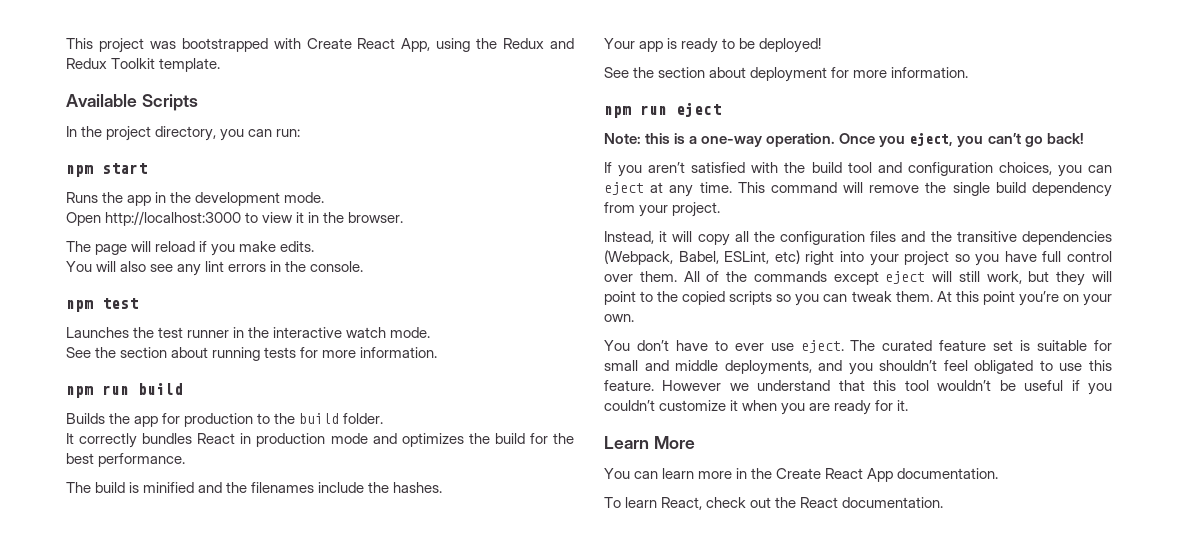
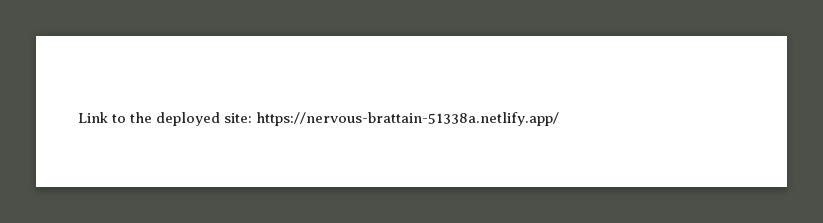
[66,38,575,53] [66,58,221,72] [66,94,198,111] [66,126,301,141] [66,163,147,177] [66,192,325,206] [66,211,404,226] [66,241,315,256] [66,261,364,276] [66,298,138,312] [66,327,431,338] [66,347,438,361] [66,383,183,398] [66,413,384,427] [66,433,574,448] [66,453,186,467] [66,482,443,493] [604,38,822,53] [604,67,969,82] [604,102,721,118] [604,133,1084,147] [604,162,1112,177] [604,182,1112,197] [604,202,721,217] [604,231,1112,246] [604,250,1112,266] [604,271,1112,286] [604,291,1112,306] [604,314,634,322] [604,340,1112,353] [604,360,1112,375] [604,380,1112,395] [604,400,909,415] [604,436,695,449] [604,468,999,482] [604,497,944,510] This project was bootstrapped with Create React App, using the Redux and Redux Toolkit template. // Available Scripts // In the project directory, you can run: // npm start // Runs the app in the development mode. // Open http://localhost:3000 to view it in the browser. // The page will reload if you make edits. // You will also see any lint errors in the console. // npm test // Launches the test runner in the interactive watch mode. // See the section about running tests for more information. // npm run build // Builds the app for production to the build folder. // It correctly bundles React in production mode and optimizes the build for the best performance. // The build is minified and the filenames include the hashes. // Your app is ready to be deployed! // See the section about deployment for more information. // npm run eject // Note: this is a one-way operation. Once you eject, you can’t go back! // If you aren’t satisfied with the build tool and configuration choices, you can eject at any time. This command will remove the single build dependency from your project. // Instead, it will copy all the configuration files and the transitive dependencies (Webpack, Babel, ESLint, etc) right into your project so you have full control over them. All of the commands except eject will still work, but they will point to the copied scripts so you can tweak them. At this point you’re on your own. // You don’t have to ever use eject. The curated feature set is suitable for small and middle deployments, and you shouldn’t feel obligated to use this feature. However we understand that this tool wouldn’t be useful if you couldn’t customize it when you are ready for it. // Learn More // You can learn more in the Create React App documentation. // To learn React, check out the React documentation. -> [78,112,560,126] Link to the deployed site: https://nervous-brattain-51338a.netlify.app/

